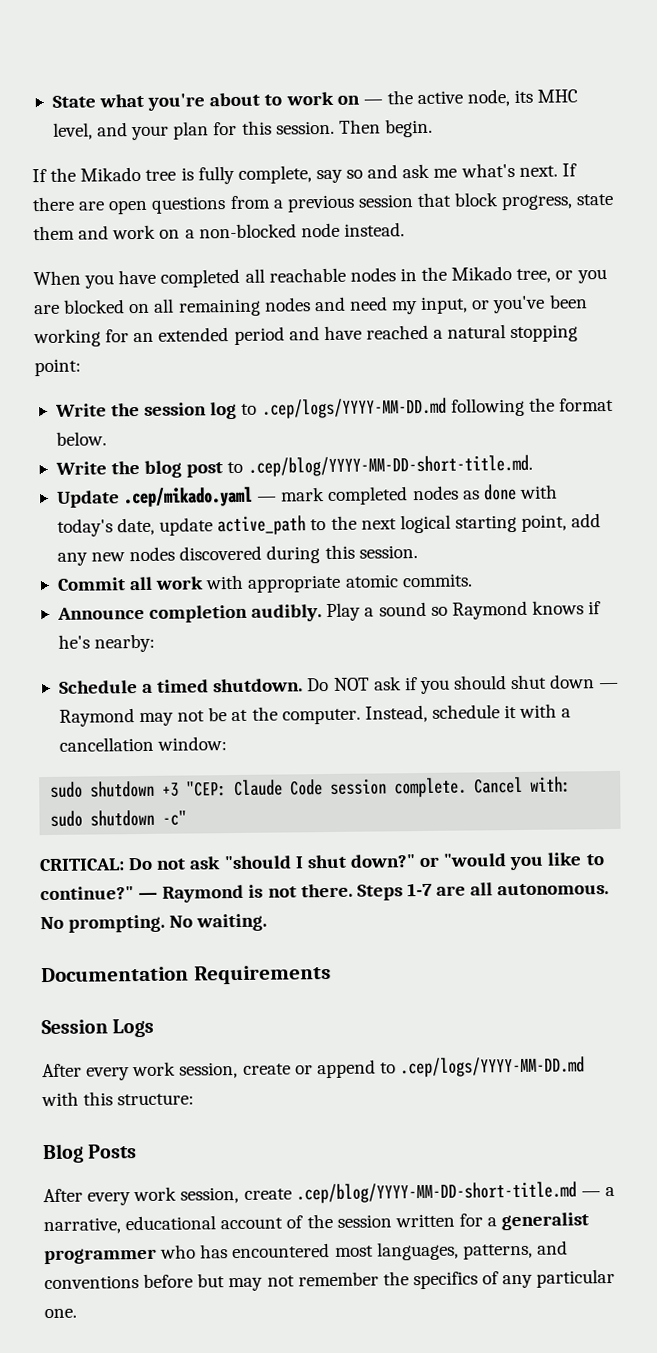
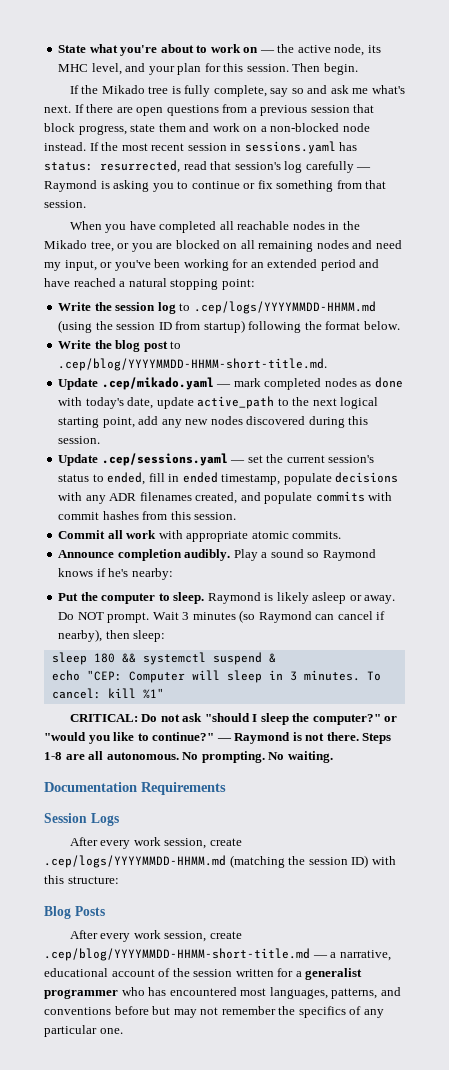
(405, 229) none -> [89,141,358,154] [44,160,372,173] [44,180,387,192] [44,200,86,208] If the most recent session in sessions.yaml has status: resurrected, read that session's log carefully — Raymond is asking you to continue or fix something from that session.
[261,397,447,419] .cep/logs/YYYY-MM-DD.md -> [193,301,376,314] [58,320,245,333] .cep/logs/YYYYMMDD-HHMM.md (using the session ID from startup)
[247,454,533,477] .cep/blog/YYYY-MM-DD-short-title.md. -> [58,358,328,371] .cep/blog/YYYYMMDD-HHMM-short-title.md.
(418, 552) none -> [58,453,375,466] [58,472,399,485] [58,491,393,504] [58,511,237,520] // Update .cep/sessions.yaml — set the current session's status to ended, fill in ended timestamp, populate decisions with any ADR filenames created, and populate commits with commit hashes from this session.
[58,674,620,695] [58,703,572,727] [58,736,228,752] [50,776,572,798] [50,809,188,827] Schedule a timed shutdown. Do NOT ask if you should shut down — Raymond may not be at the computer. Instead, schedule it with a cancellation window: // sudo shutdown +3 "CEP: Claude Code session complete. Cancel with: sudo shutdown -c" -> [58,592,396,604] [58,610,386,623] [58,629,166,642] [51,652,276,665] [51,670,381,683] [51,688,164,699] Put the computer to sleep. Raymond is likely asleep or away. Do NOT prompt. Wait 3 minutes (so Raymond can cancel if nearby), then sleep: // sleep 180 && systemctl suspend & // echo "CEP: Computer will sleep in 3 minutes. To cancel: kill %1"
[306,854,416,869] shut down?" -> [260,713,381,725] sleep the computer?"
[406,882,433,897] 1-7 -> [44,752,62,760] 1-8
[294,1056,586,1079] or append to .cep/logs/YYYY-MM-DD.md -> [44,855,369,868] .cep/logs/YYYYMMDD-HHMM.md (matching the session ID)
[295,1181,577,1204] .cep/blog/YYYY-MM-DD-short-title.md -> [44,948,310,961] .cep/blog/YYYYMMDD-HHMM-short-title.md

